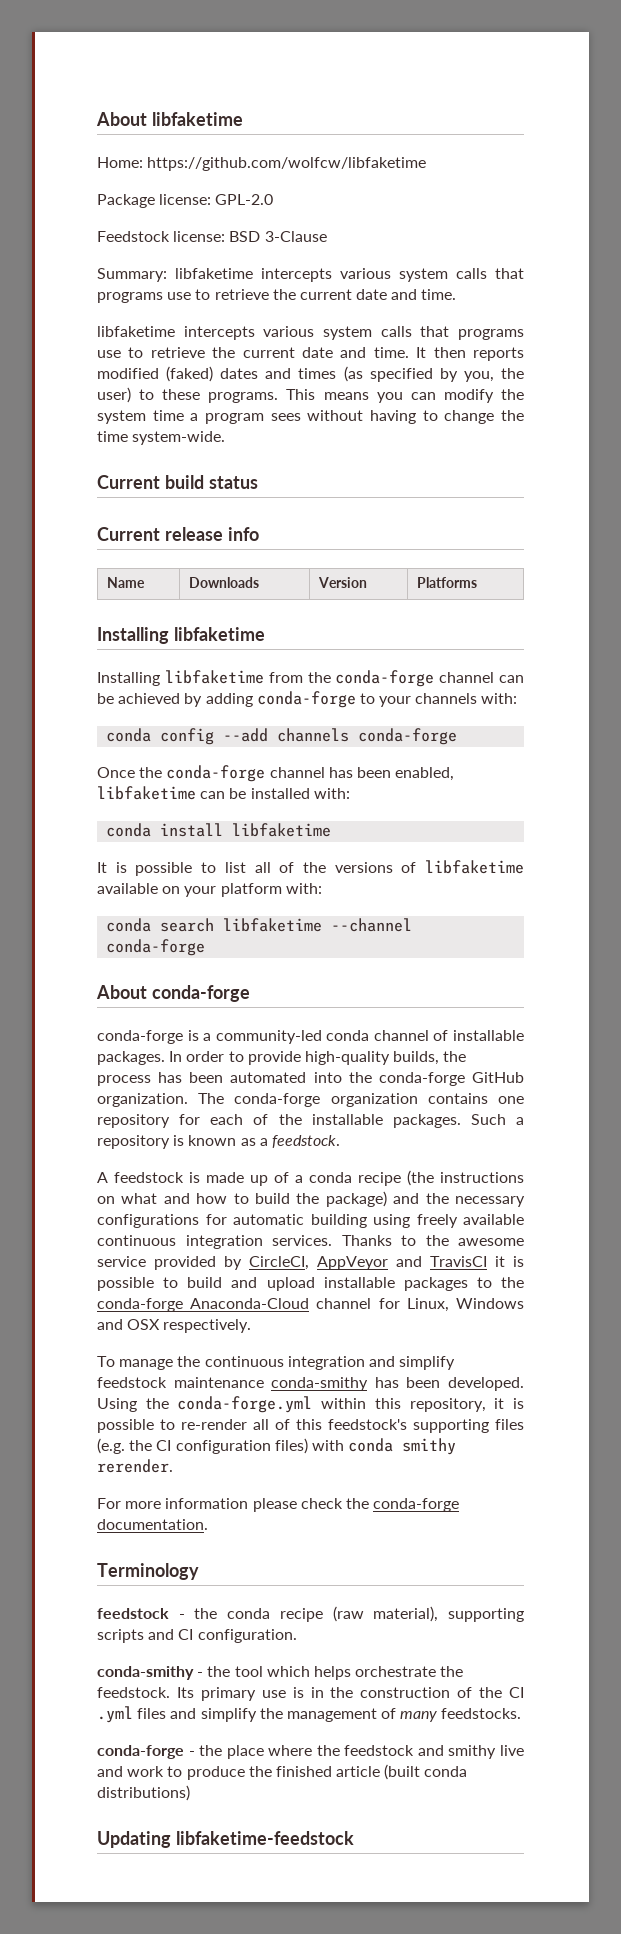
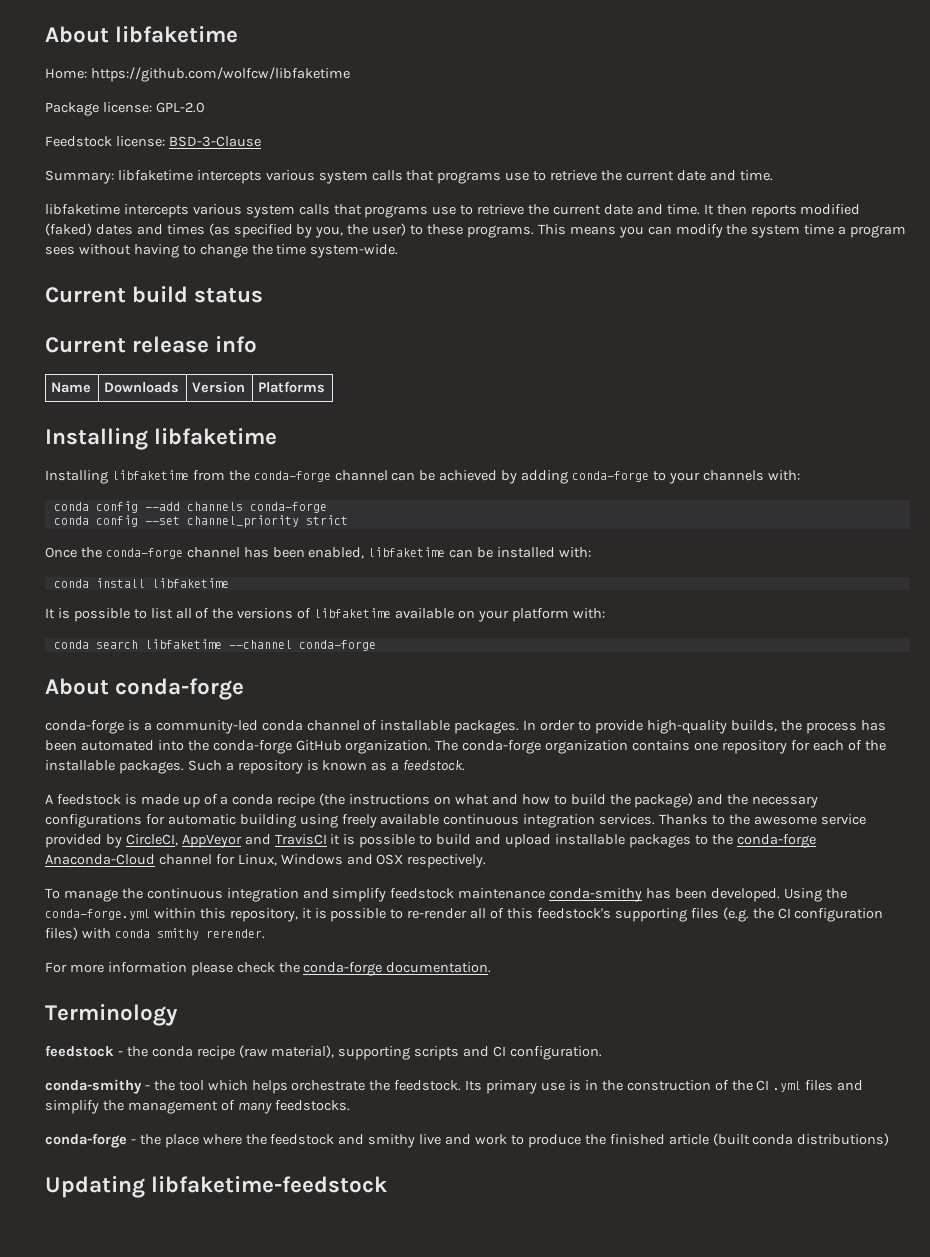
[229,231,327,242] BSD 3-Clause -> [168,136,261,147] BSD-3-Clause
(458, 736) none -> [53,515,348,528] // conda config --set channel_priority strict

